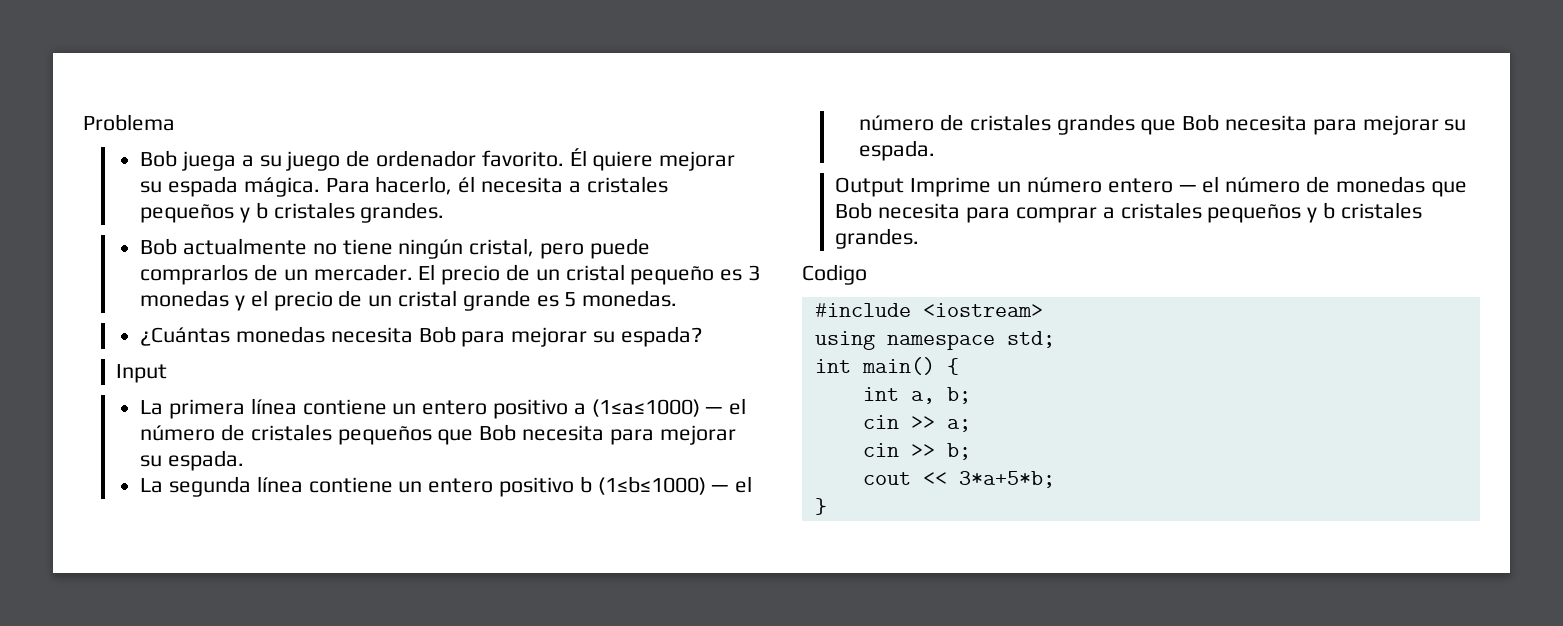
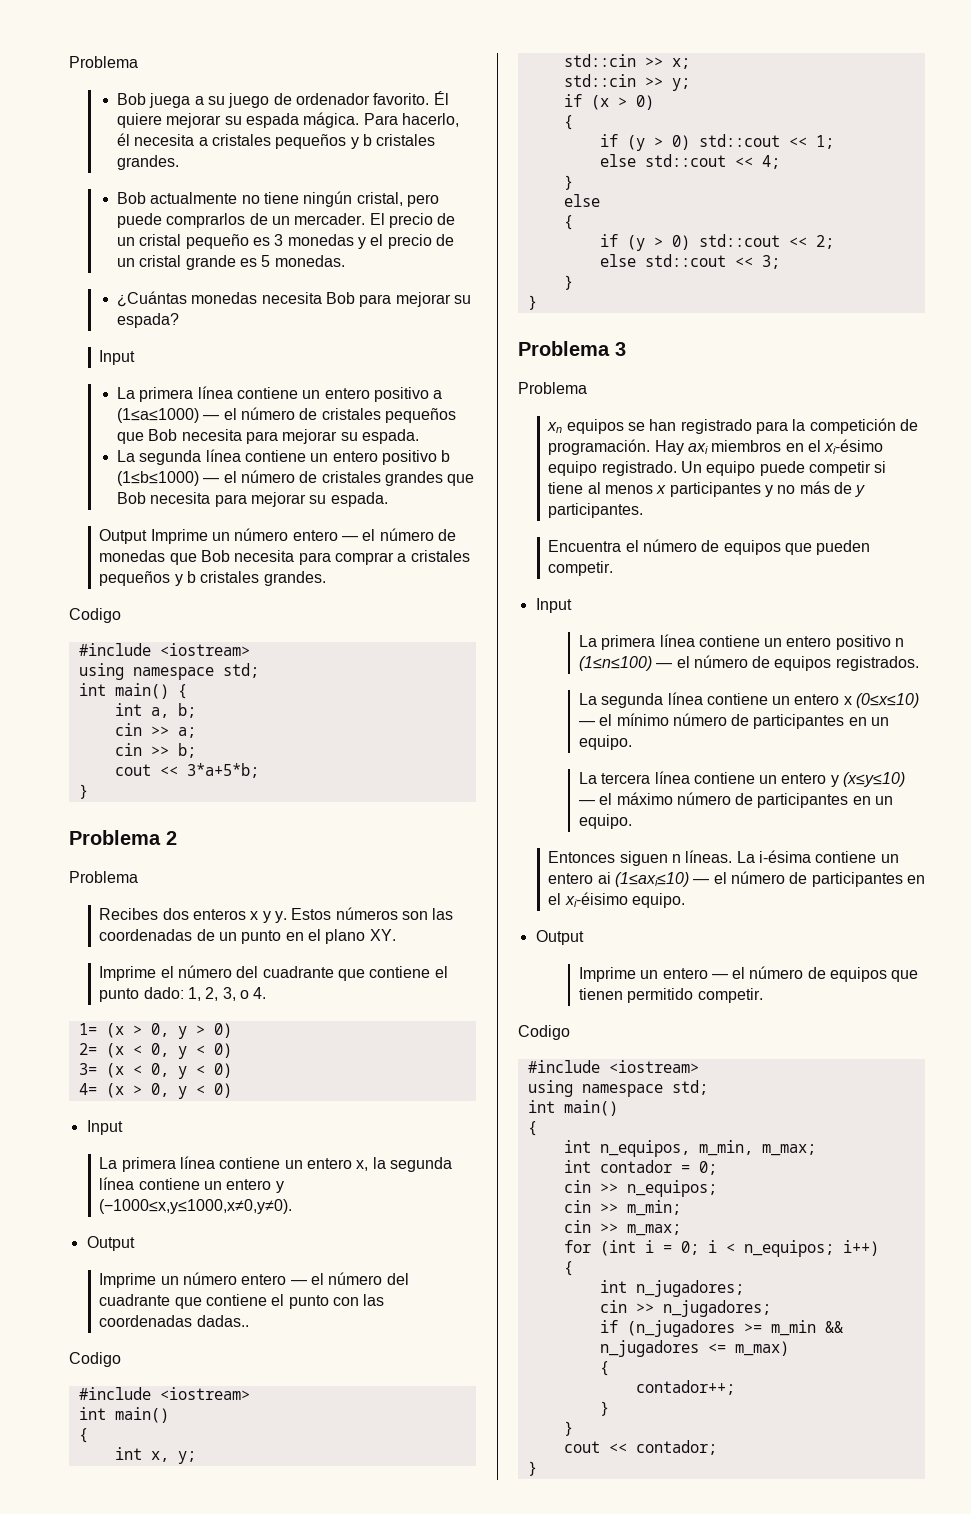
(827, 506) none -> [69,830,177,845] [69,871,138,883] [99,907,454,923] [99,929,396,944] [99,965,448,981] [99,987,267,1002] [78,1023,232,1039] [78,1043,232,1059] [78,1063,232,1079] [78,1083,232,1099] [86,1120,123,1135] [99,1156,452,1172] [99,1177,284,1193] [99,1199,293,1214] [86,1236,135,1251] [99,1272,409,1288] [99,1294,385,1309] [99,1315,249,1327] [69,1352,121,1367] [78,1387,250,1400] [78,1407,169,1423] [78,1428,88,1443] [114,1447,196,1464] [563,54,690,69] [563,74,690,91] [563,94,654,110] [563,115,573,130] [599,134,834,151] [599,154,780,169] [563,175,573,190] [563,194,600,207] [563,215,573,230] [599,234,834,251] [599,254,780,269] [563,275,573,290] [527,295,537,310] [518,341,626,356] [518,382,587,394] [547,418,918,434] [548,439,884,455] [548,461,887,476] [548,481,866,497] [548,503,644,518] [548,539,871,555] [548,561,614,576] [535,598,572,613] [578,634,905,650] [578,655,919,671] [578,692,920,708] [578,713,890,729] [578,735,632,750] [578,771,906,787] [578,792,894,808] [578,814,632,829] [548,850,899,866] [548,871,925,887] [548,892,686,908] [535,930,584,945] [578,966,919,982] [578,988,763,1003] [518,1025,570,1040] [527,1060,699,1073] [527,1080,708,1097] [527,1100,618,1116] [527,1121,537,1136] [563,1140,816,1157] [563,1160,717,1175] [563,1180,717,1197] [563,1200,681,1216] [563,1220,681,1236] [563,1240,879,1257] [563,1261,573,1276] [599,1280,744,1297] [599,1300,771,1317] [599,1320,843,1337] [599,1340,789,1357] [599,1361,609,1376] [635,1380,735,1395] [599,1401,609,1416] [563,1421,573,1436] [563,1440,717,1455] [527,1461,537,1476] // Problema 2 // Problema // Recibes dos enteros x y y. Estos números son las coordenadas de un punto en el plano XY. // Imprime el número del cuadrante que contiene el punto dado: 1, 2, 3, o 4. // 1= (x > 0, y > 0) // 2= (x < 0, y < 0) // 3= (x < 0, y < 0) // 4= (x > 0, y < 0) // Input // La primera línea contiene un entero x, la segunda línea contiene un entero y (−1000≤x,y≤1000,x≠0,y≠0). // Output // Imprime un número entero — el número del cuadrante que contiene el punto con las coordenadas dadas.. // Codigo // #include <iostream> // int main() // { // int x, y; // std::cin >> x; // std::cin >> y; // if (x > 0) // { // if (y > 0) std::cout << 1; // else std::cout << 4; // } // else // { // if (y > 0) std::cout << 2; // else std::cout << 3; // } // } // Problema 3 // Problema // xn equipos se han registrado para la competición de programación. Hay axi miembros en el xi-ésimo equipo registrado. Un equipo puede competir si tiene al menos x participantes y no más de y participantes. // Encuentra el número de equipos que pueden competir. // Input // La primera línea contiene un entero positivo n (1≤n≤100) — el número de equipos registrados. // La segunda línea contiene un entero x (0≤x≤10) — el mínimo número de participantes en un equipo. // La tercera línea contiene un entero y (x≤y≤10) — el máximo número de participantes en un equipo. // Entonces siguen n líneas. La i-ésima contiene un entero ai (1≤axi≤10) — el número de participantes en el xi-éisimo equipo. // Output // Imprime un entero — el número de equipos que tienen permitido competir. // Codigo // #include <iostream> // using namespace std; // int main() // { // int n_equipos, m_min, m_max; // int contador = 0; // cin >> n_equipos; // cin >> m_min; // cin >> m_max; // for (int i = 0; i < n_equipos; i++) // { // int n_jugadores; // cin >> n_jugadores; // if (n_jugadores >= m_min && n_jugadores <= m_max) // { // contador++; // } // } // cout << contador; // }

